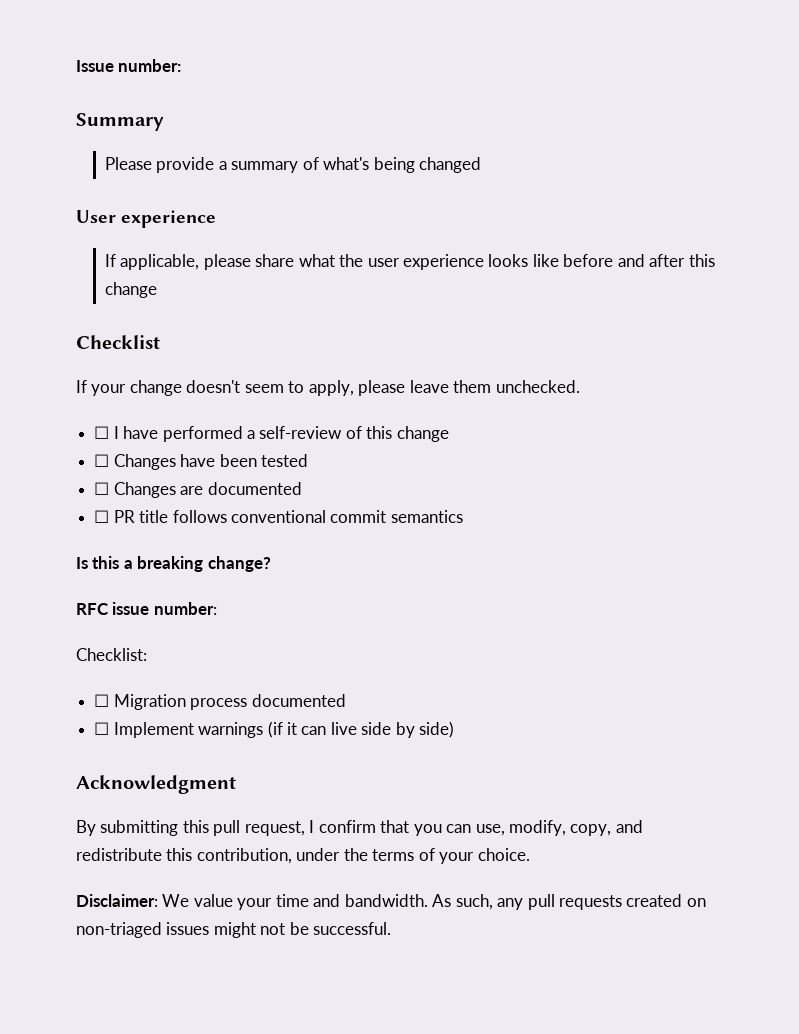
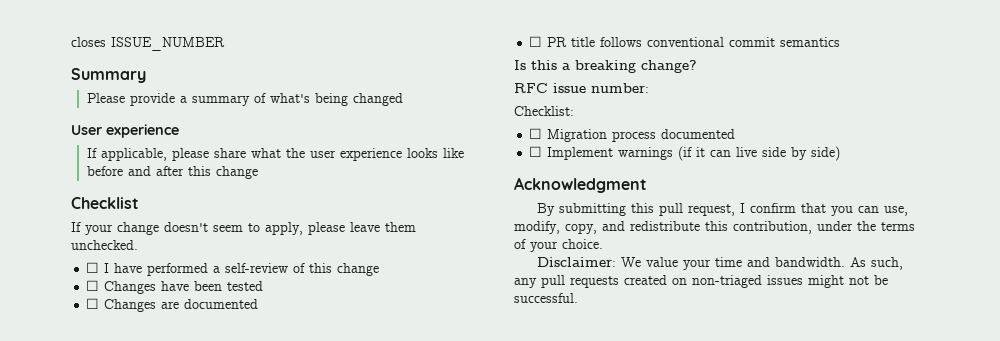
[76,59,182,72] Issue number: -> [71,37,225,51] closes ISSUE_NUMBER

